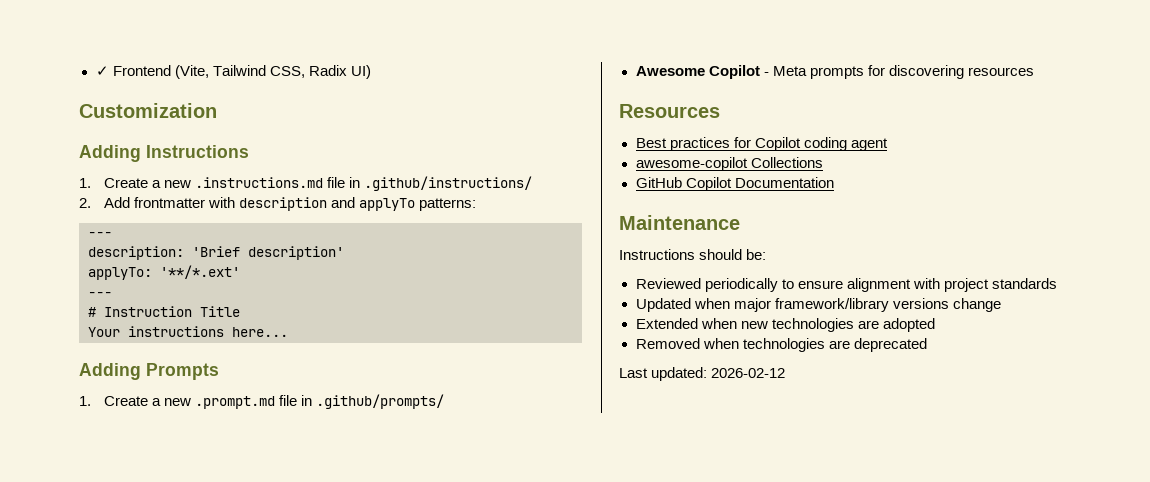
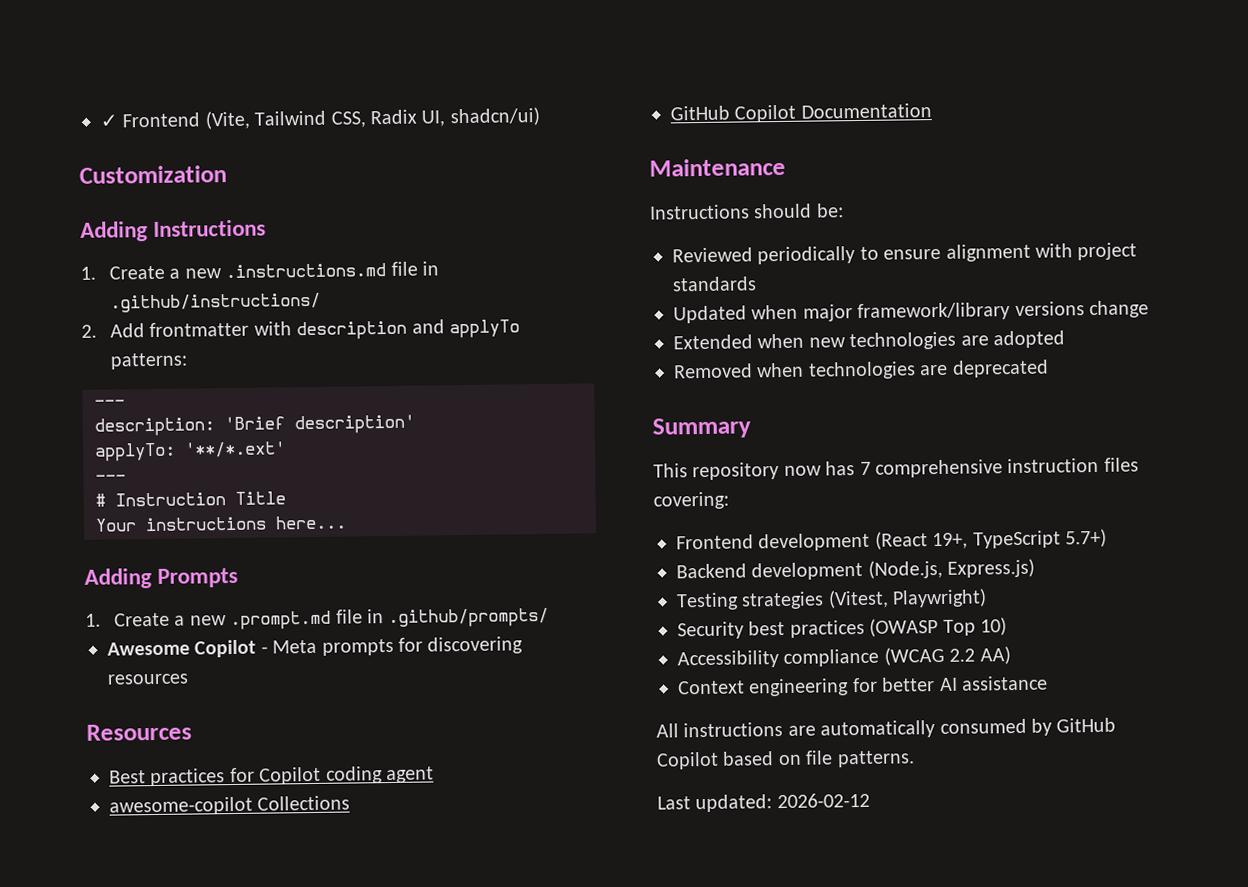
[350,65,371,79] UI) -> [421,107,540,127] UI, shadcn/ui)
(927, 345) none -> [652,417,751,439] [653,457,1139,481] [653,491,729,510] [676,528,1107,552] [676,558,1036,581] [676,588,988,611] [677,617,1007,640] [677,646,1011,669] [678,675,1048,697] [656,717,1117,739] [656,750,915,770] // Summary // This repository now has 7 comprehensive instruction files covering: // Frontend development (React 19+, TypeScript 5.7+) // Backend development (Node.js, Express.js) // Testing strategies (Vitest, Playwright) // Security best practices (OWASP Top 10) // Accessibility compliance (WCAG 2.2 AA) // Context engineering for better AI assistance // All instructions are automatically consumed by GitHub Copilot based on file patterns.

